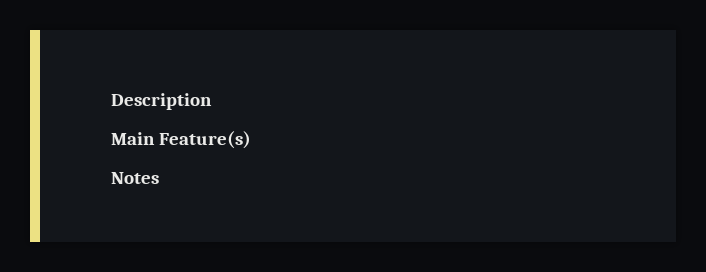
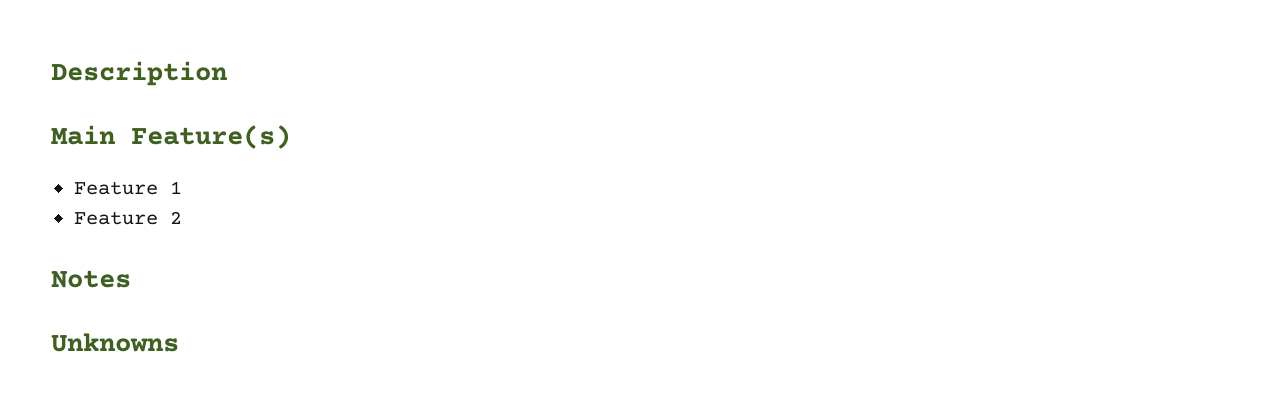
(251, 140) none -> [73,181,182,195] [73,211,182,225] // Feature 1 // Feature 2
(159, 178) none -> [51,333,179,352] // Unknowns

